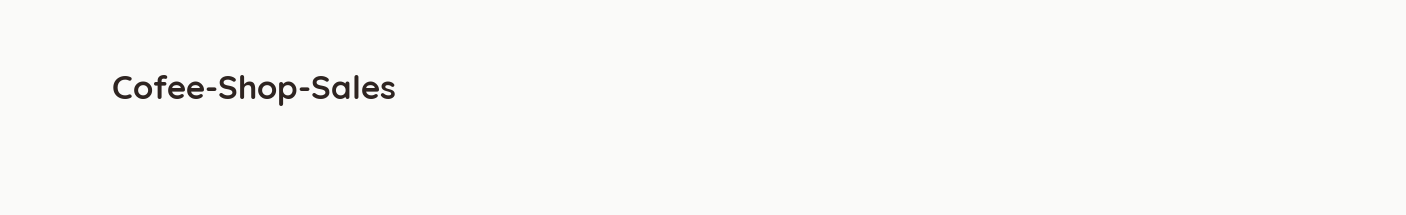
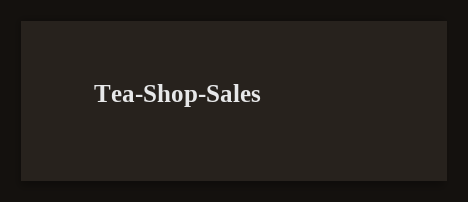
[112,75,396,106] Cofee-Shop-Sales -> [94,84,261,107] Tea-Shop-Sales

